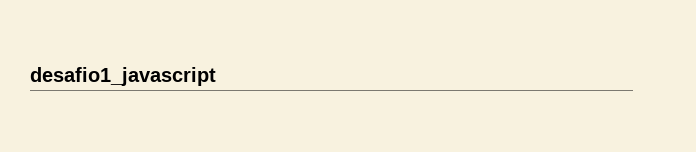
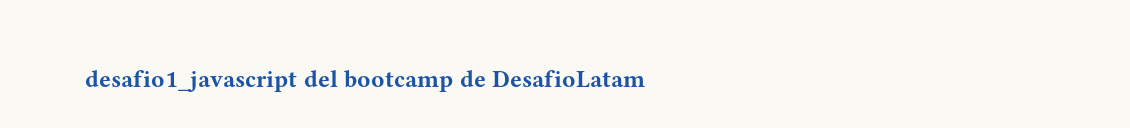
(216, 76) none -> [303,70,646,92] del bootcamp de DesafioLatam

